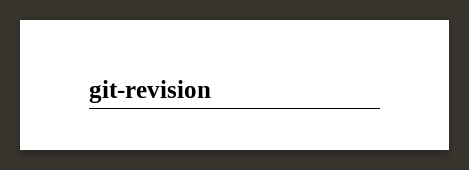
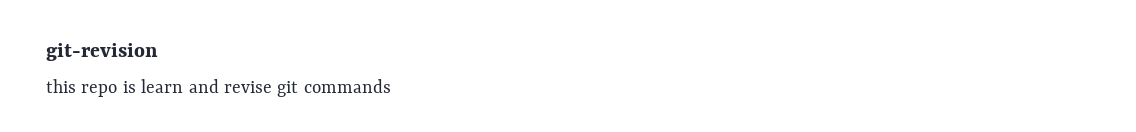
(211, 91) none -> [46,79,391,97] // this repo is learn and revise git commands

